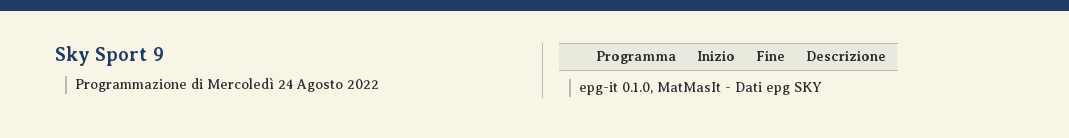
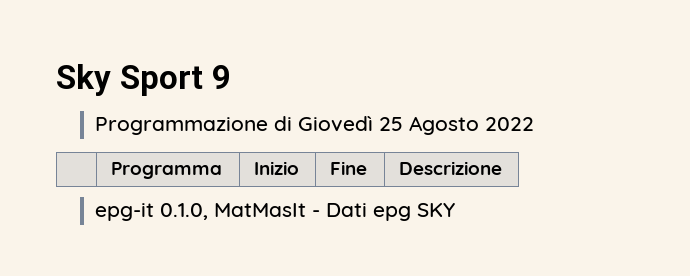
[206,77,293,89] Mercoledì 24 -> [298,116,404,132] Giovedì 25

